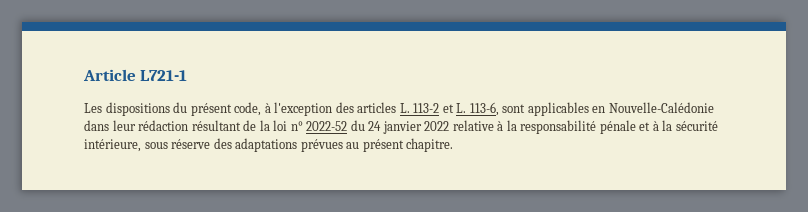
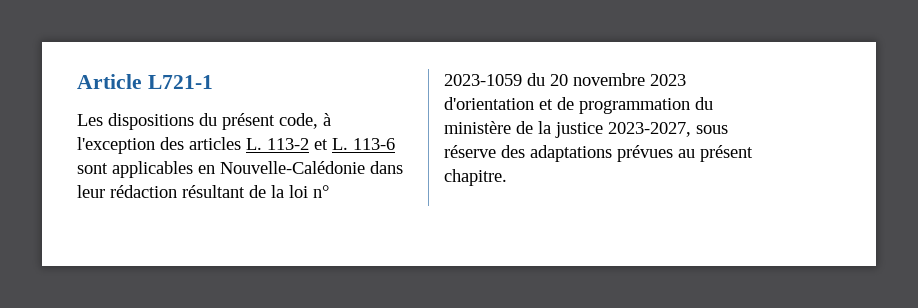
[469,102,499,116] 113-6, -> [353,138,395,150] 113-6
[306,120,718,134] [84,139,141,152] 2022-52 du 24 janvier 2022 relative à la responsabilité pénale et à la sécurité intérieure, -> [444,73,686,86] [444,97,713,114] [444,121,691,138] 2023-1059 du 20 novembre 2023 d'orientation et de programmation du ministère de la justice 2023-2027,

